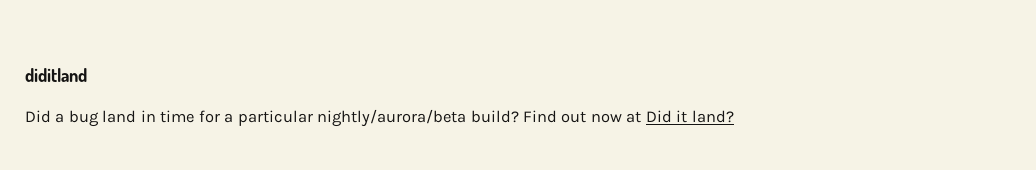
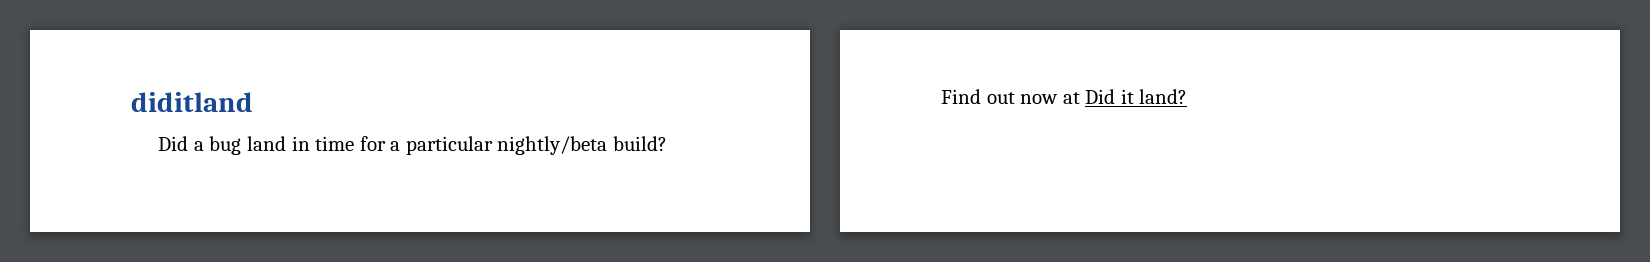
[317,109,467,127] nightly/aurora/beta -> [497,136,608,155] nightly/beta

